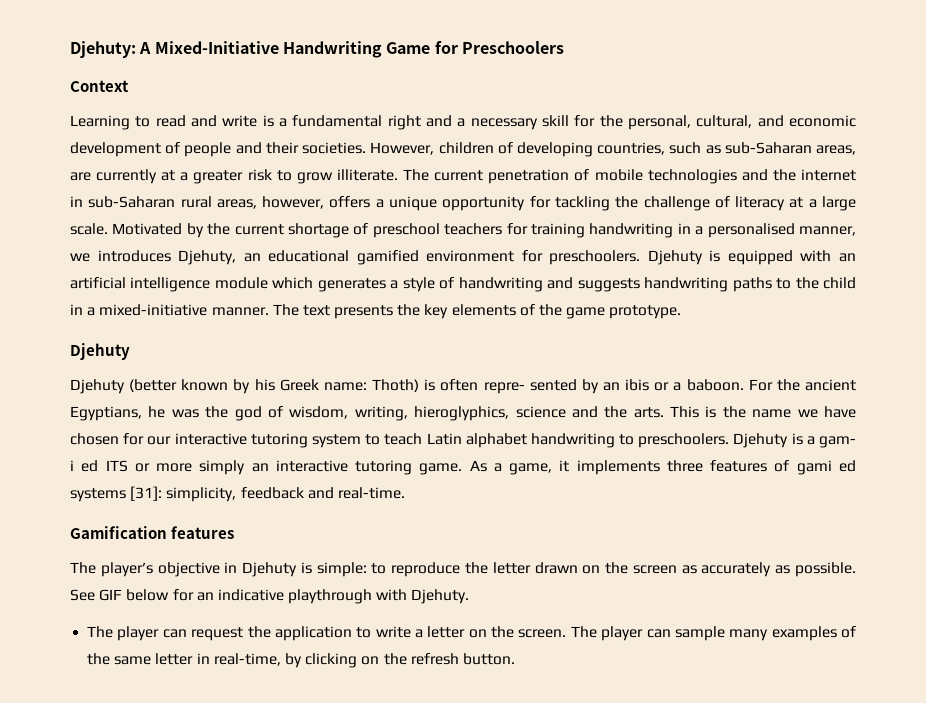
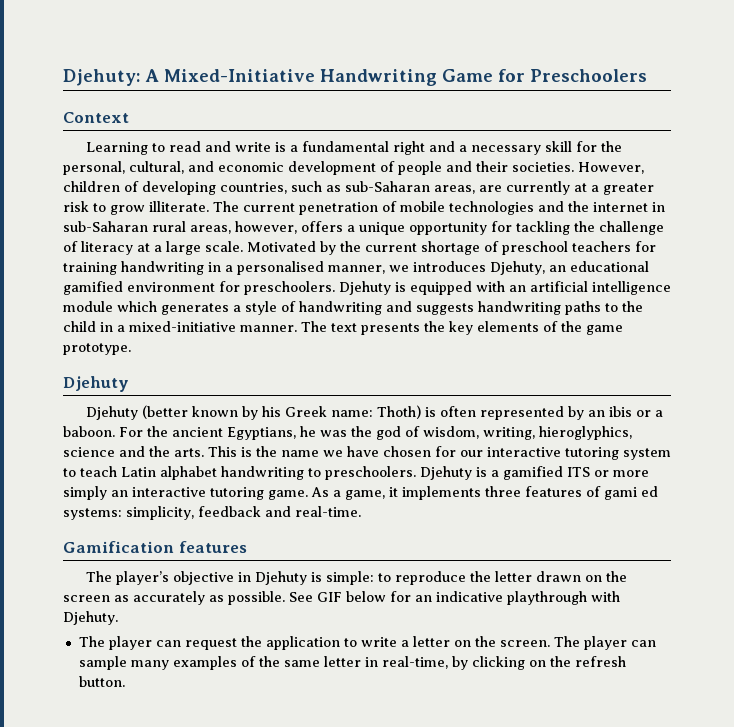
[483,379,577,394] repre- sented -> [480,406,565,420] represented
[819,436,856,448] [70,460,99,472] gam- i ed -> [503,466,563,480] gamified
[70,486,163,502] systems [31]: -> [63,508,122,520] systems:

